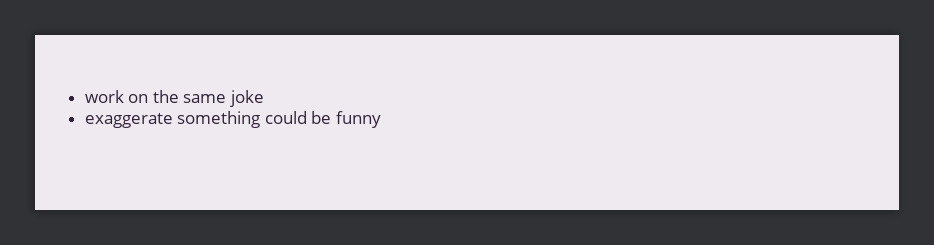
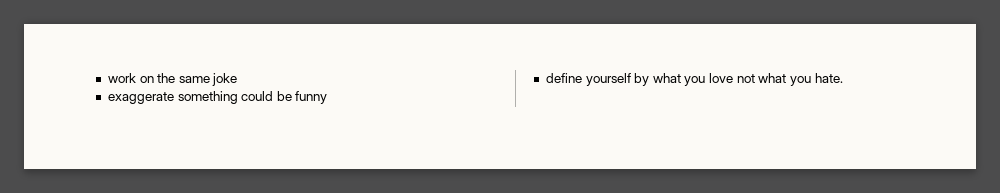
(382, 119) none -> [545,73,843,86] // define yourself by what you love not what you hate.

